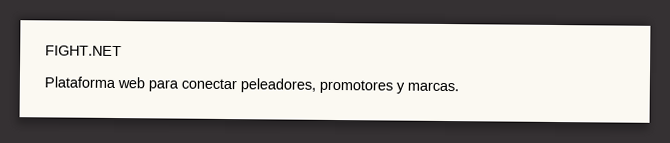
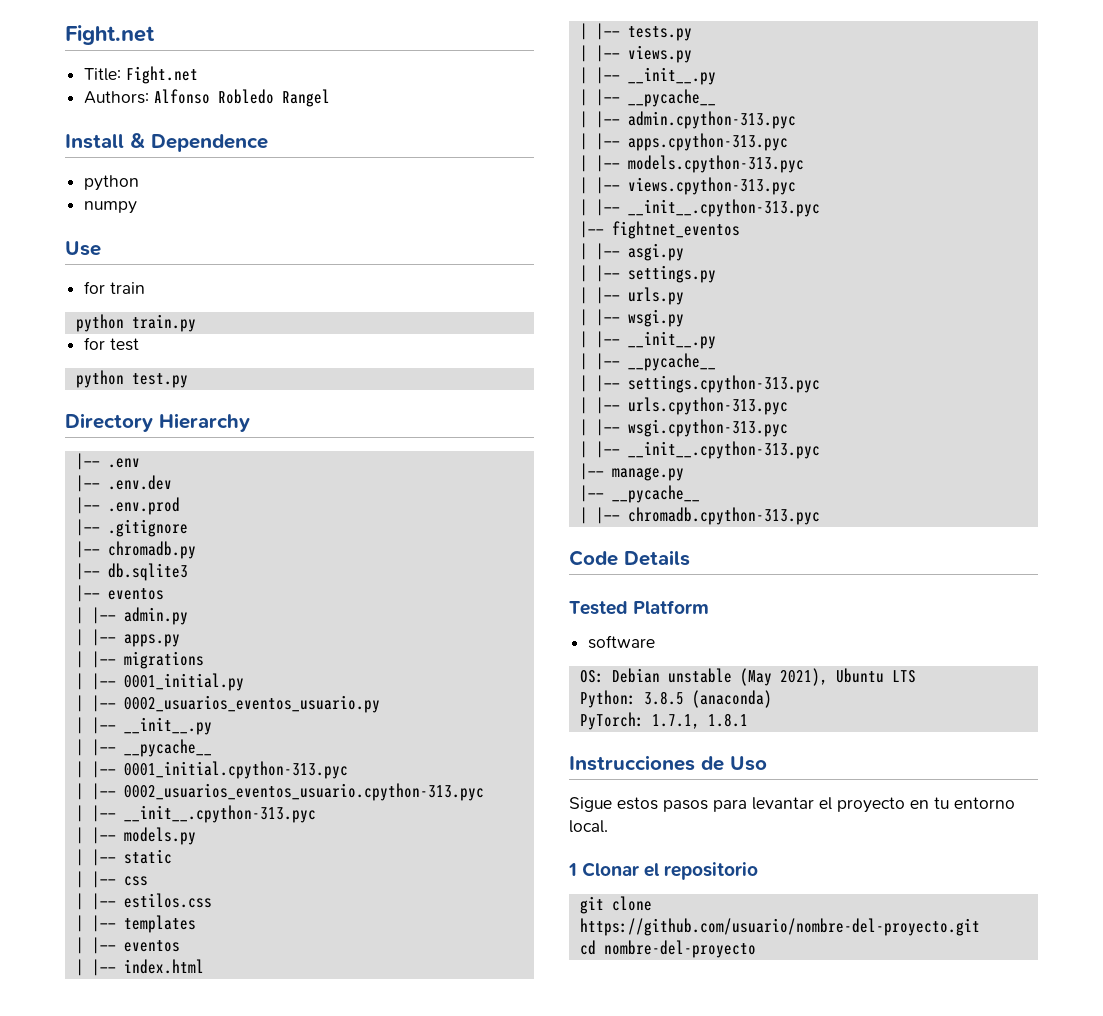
[45,45,122,57] [44,76,459,94] FIGHT.NET // Plataforma web para conectar peleadores, promotores y marcas. -> [65,25,155,45] [84,66,199,84] [84,89,331,107] [65,133,268,152] [84,175,140,191] [84,201,138,214] [65,241,101,256] [84,281,146,294] [75,314,196,332] [84,337,140,351] [75,370,188,388] [65,413,250,432] [75,453,140,470] [75,475,172,492] [75,497,180,515] [75,519,188,537] [75,541,196,559] [75,563,188,581] [75,585,164,602] [75,607,188,625] [75,629,180,647] [75,651,204,669] [75,673,244,691] [75,695,380,713] [75,717,212,735] [75,739,212,757] [75,761,348,779] [75,783,484,801] [75,805,316,823] [75,827,196,845] [75,849,172,866] [75,871,148,888] [75,893,212,910] [75,915,196,933] [75,937,180,954] [75,959,204,976] [579,23,692,41] [579,45,692,63] [579,67,716,85] [579,89,716,107] [579,111,796,129] [579,133,788,151] [579,155,804,173] [579,177,796,195] [579,199,820,217] [579,221,740,239] [579,243,684,261] [579,265,716,283] [579,287,684,305] [579,309,684,327] [579,331,716,349] [579,353,716,371] [579,375,820,393] [579,397,788,415] [579,419,788,437] [579,441,820,459] [579,463,684,481] [579,485,700,503] [579,507,820,525] [569,550,690,566] [569,600,710,615] [588,635,656,649] [579,668,916,686] [579,690,772,708] [579,712,748,730] [569,755,767,771] [569,797,1015,813] [569,820,608,833] [568,862,759,880] [579,896,652,914] [579,918,980,936] [579,940,756,958] Fight.net // Title: Fight.net // Authors: Alfonso Robledo Rangel // Install & Dependence // python // numpy // Use // for train // python train.py // for test // python test.py // Directory Hierarchy // |—— .env // |—— .env.dev // |—— .env.prod // |—— .gitignore // |—— chromadb.py // |—— db.sqlite3 // |—— eventos // | |—— admin.py // | |—— apps.py // | |—— migrations // | |—— 0001_initial.py // | |—— 0002_usuarios_eventos_usuario.py // | |—— __init__.py // | |—— __pycache__ // | |—— 0001_initial.cpython-313.pyc // | |—— 0002_usuarios_eventos_usuario.cpython-313.pyc // | |—— __init__.cpython-313.pyc // | |—— models.py // | |—— static // | |—— css // | |—— estilos.css // | |—— templates // | |—— eventos // | |—— index.html // | |—— tests.py // | |—— views.py // | |—— __init__.py // | |—— __pycache__ // | |—— admin.cpython-313.pyc // | |—— apps.cpython-313.pyc // | |—— models.cpython-313.pyc // | |—— views.cpython-313.pyc // | |—— __init__.cpython-313.pyc // |—— fightnet_eventos // | |—— asgi.py // | |—— settings.py // | |—— urls.py // | |—— wsgi.py // | |—— __init__.py // | |—— __pycache__ // | |—— settings.cpython-313.pyc // | |—— urls.cpython-313.pyc // | |—— wsgi.cpython-313.pyc // | |—— __init__.cpython-313.pyc // |—— manage.py // |—— __pycache__ // | |—— chromadb.cpython-313.pyc // Code Details // Tested Platform // software // OS: Debian unstable (May 2021), Ubuntu LTS // Python: 3.8.5 (anaconda) // PyTorch: 1.7.1, 1.8.1 // Instrucciones de Uso // Sigue estos pasos para levantar el proyecto en tu entorno local. // 1 Clonar el repositorio // git clone https://github.com/usuario/nombre-del-proyecto.git // cd nombre-del-proyecto

